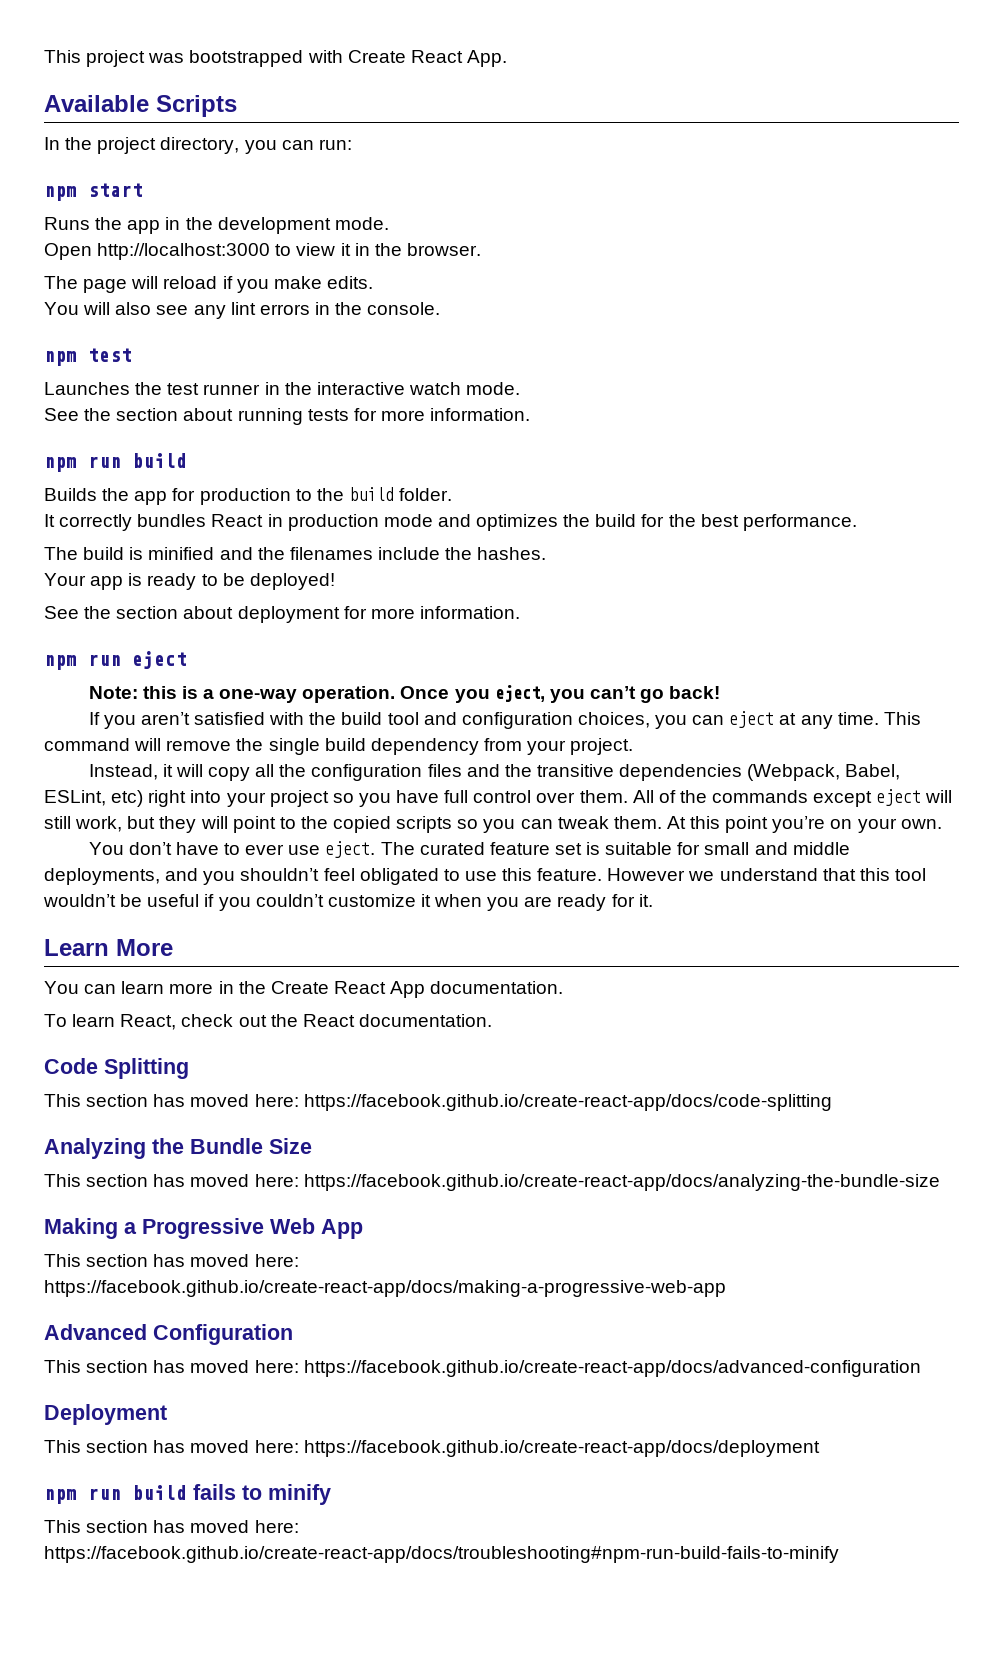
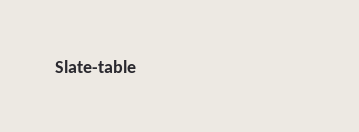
[44,50,507,67] [44,95,237,117] [44,137,352,154] [44,183,143,201] [44,217,389,234] [44,243,481,260] [44,276,373,293] [44,302,441,319] [44,348,132,366] [44,382,521,395] [44,408,531,425] [44,453,187,472] [44,487,453,505] [44,514,857,531] [44,547,547,560] [44,573,335,590] [44,606,520,623] [44,651,187,670] [88,685,721,703] [88,711,921,729] [44,738,634,755] [88,764,901,781] [44,789,953,807] [44,816,942,833] [88,841,850,858] [44,868,926,885] [43,894,653,911] [44,939,173,956] [44,981,564,998] [44,1014,492,1030] [44,1058,189,1079] [44,1094,832,1111] [44,1138,312,1159] [44,1174,940,1191] [44,1218,363,1239] [44,1254,299,1267] [44,1280,726,1297] [44,1324,293,1345] [44,1360,921,1377] [44,1404,167,1425] [44,1440,820,1457] [44,1484,331,1505] [44,1520,299,1533] [44,1546,839,1563] This project was bootstrapped with Create React App. // Available Scripts // In the project directory, you can run: // npm start // Runs the app in the development mode. // Open http://localhost:3000 to view it in the browser. // The page will reload if you make edits. // You will also see any lint errors in the console. // npm test // Launches the test runner in the interactive watch mode. // See the section about running tests for more information. // npm run build // Builds the app for production to the build folder. // It correctly bundles React in production mode and optimizes the build for the best performance. // The build is minified and the filenames include the hashes. // Your app is ready to be deployed! // See the section about deployment for more information. // npm run eject // Note: this is a one-way operation. Once you eject, you can’t go back! // If you aren’t satisfied with the build tool and configuration choices, you can eject at any time. This command will remove the single build dependency from your project. // Instead, it will copy all the configuration files and the transitive dependencies (Webpack, Babel, ESLint, etc) right into your project so you have full control over them. All of the commands except eject will still work, but they will point to the copied scripts so you can tweak them. At this point you’re on your own. // You don’t have to ever use eject. The curated feature set is suitable for small and middle deployments, and you shouldn’t feel obligated to use this feature. However we understand that this tool wouldn’t be useful if you couldn’t customize it when you are ready for it. // Learn More // You can learn more in the Create React App documentation. // To learn React, check out the React documentation. // Code Splitting // This section has moved here: https://facebook.github.io/create-react-app/docs/code-splitting // Analyzing the Bundle Size // This section has moved here: https://facebook.github.io/create-react-app/docs/analyzing-the-bundle-size // Making a Progressive Web App // This section has moved here: https://facebook.github.io/create-react-app/docs/making-a-progressive-web-app // Advanced Configuration // This section has moved here: https://facebook.github.io/create-react-app/docs/advanced-configuration // Deployment // This section has moved here: https://facebook.github.io/create-react-app/docs/deployment // npm run build fails to minify // This section has moved here: https://facebook.github.io/create-react-app/docs/troubleshooting#npm-run-build-fails-to-minify -> [55,60,136,73] Slate-table

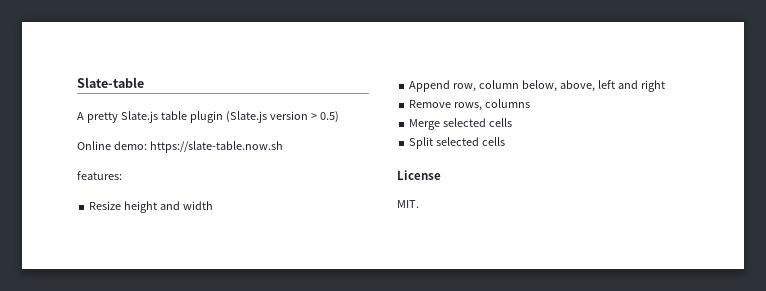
(136, 66) none -> [77,111,339,123] [77,141,283,153] [77,171,122,180] [89,201,214,213] [409,80,665,92] [409,99,531,111] [409,118,513,130] [409,137,506,149] [397,170,441,180] [397,200,419,208] // A pretty Slate.js table plugin (Slate.js version > 0.5) // Online demo: https://slate-table.now.sh // features: // Resize height and width // Append row, column below, above, left and right // Remove rows, columns // Merge selected cells // Split selected cells // License // MIT.

